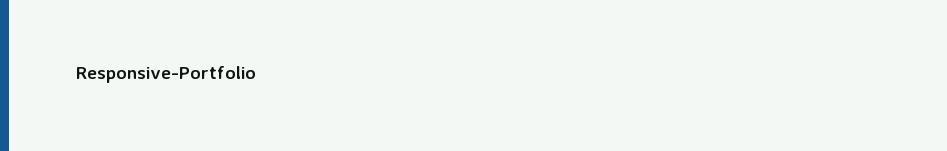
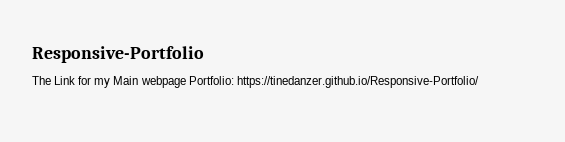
(256, 74) none -> [32,76,479,88] // The Link for my Main webpage Portfolio: https://tinedanzer.github.io/Responsive-Portfolio/

